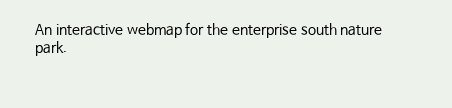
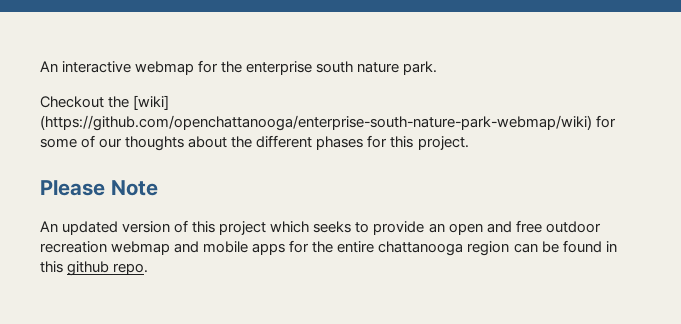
(67, 48) none -> [40,95,170,110] [40,115,617,131] [40,135,469,151] [40,180,158,196] [40,220,601,235] [40,240,617,256] [40,261,149,276] // Checkout the [wiki] (https://github.com/openchattanooga/enterprise-south-nature-park-webmap/wiki) for some of our thoughts about the different phases for this project. // Please Note // An updated version of this project which seeks to provide an open and free outdoor recreation webmap and mobile apps for the entire chattanooga region can be found in this github repo.

